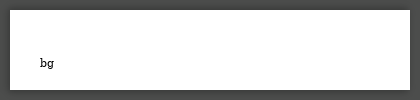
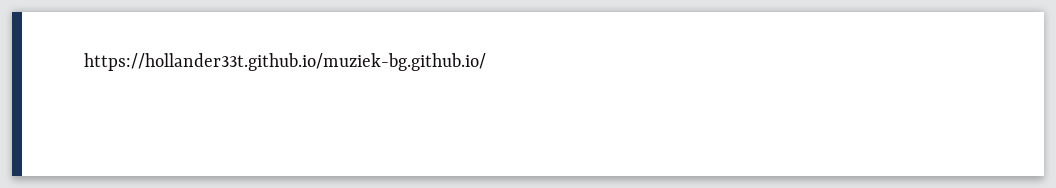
[40,58,54,69] bg -> [84,53,486,71] https://hollander33t.github.io/muziek-bg.github.io/

